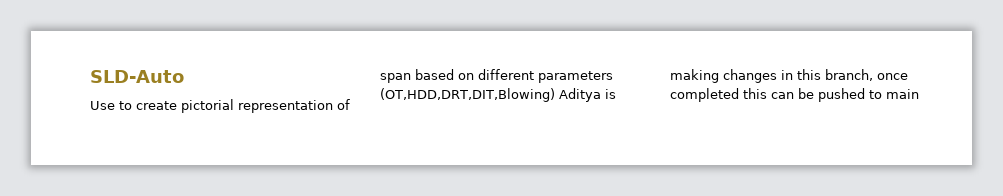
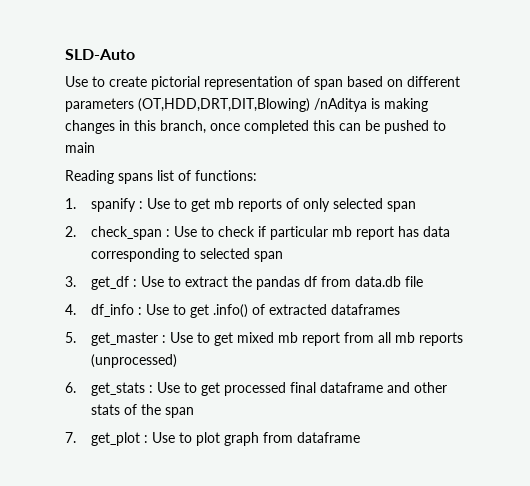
[559,88,601,102] Aditya -> [314,98,367,112] /nAditya
(919, 94) none -> [65,170,257,184] [65,198,417,212] [65,226,451,240] [91,248,284,262] [65,276,424,290] [65,304,401,318] [65,332,464,346] [91,354,178,368] [65,382,448,396] [91,404,195,418] [65,432,361,446] // Reading spans list of functions: // 1. spanify : Use to get mb reports of only selected span // 2. check_span : Use to check if particular mb report has data corresponding to selected span // 3. get_df : Use to extract the pandas df from data.db file // 4. df_info : Use to get .info() of extracted dataframes // 5. get_master : Use to get mixed mb report from all mb reports (unprocessed) // 6. get_stats : Use to get processed final dataframe and other stats of the span // 7. get_plot : Use to plot graph from dataframe

